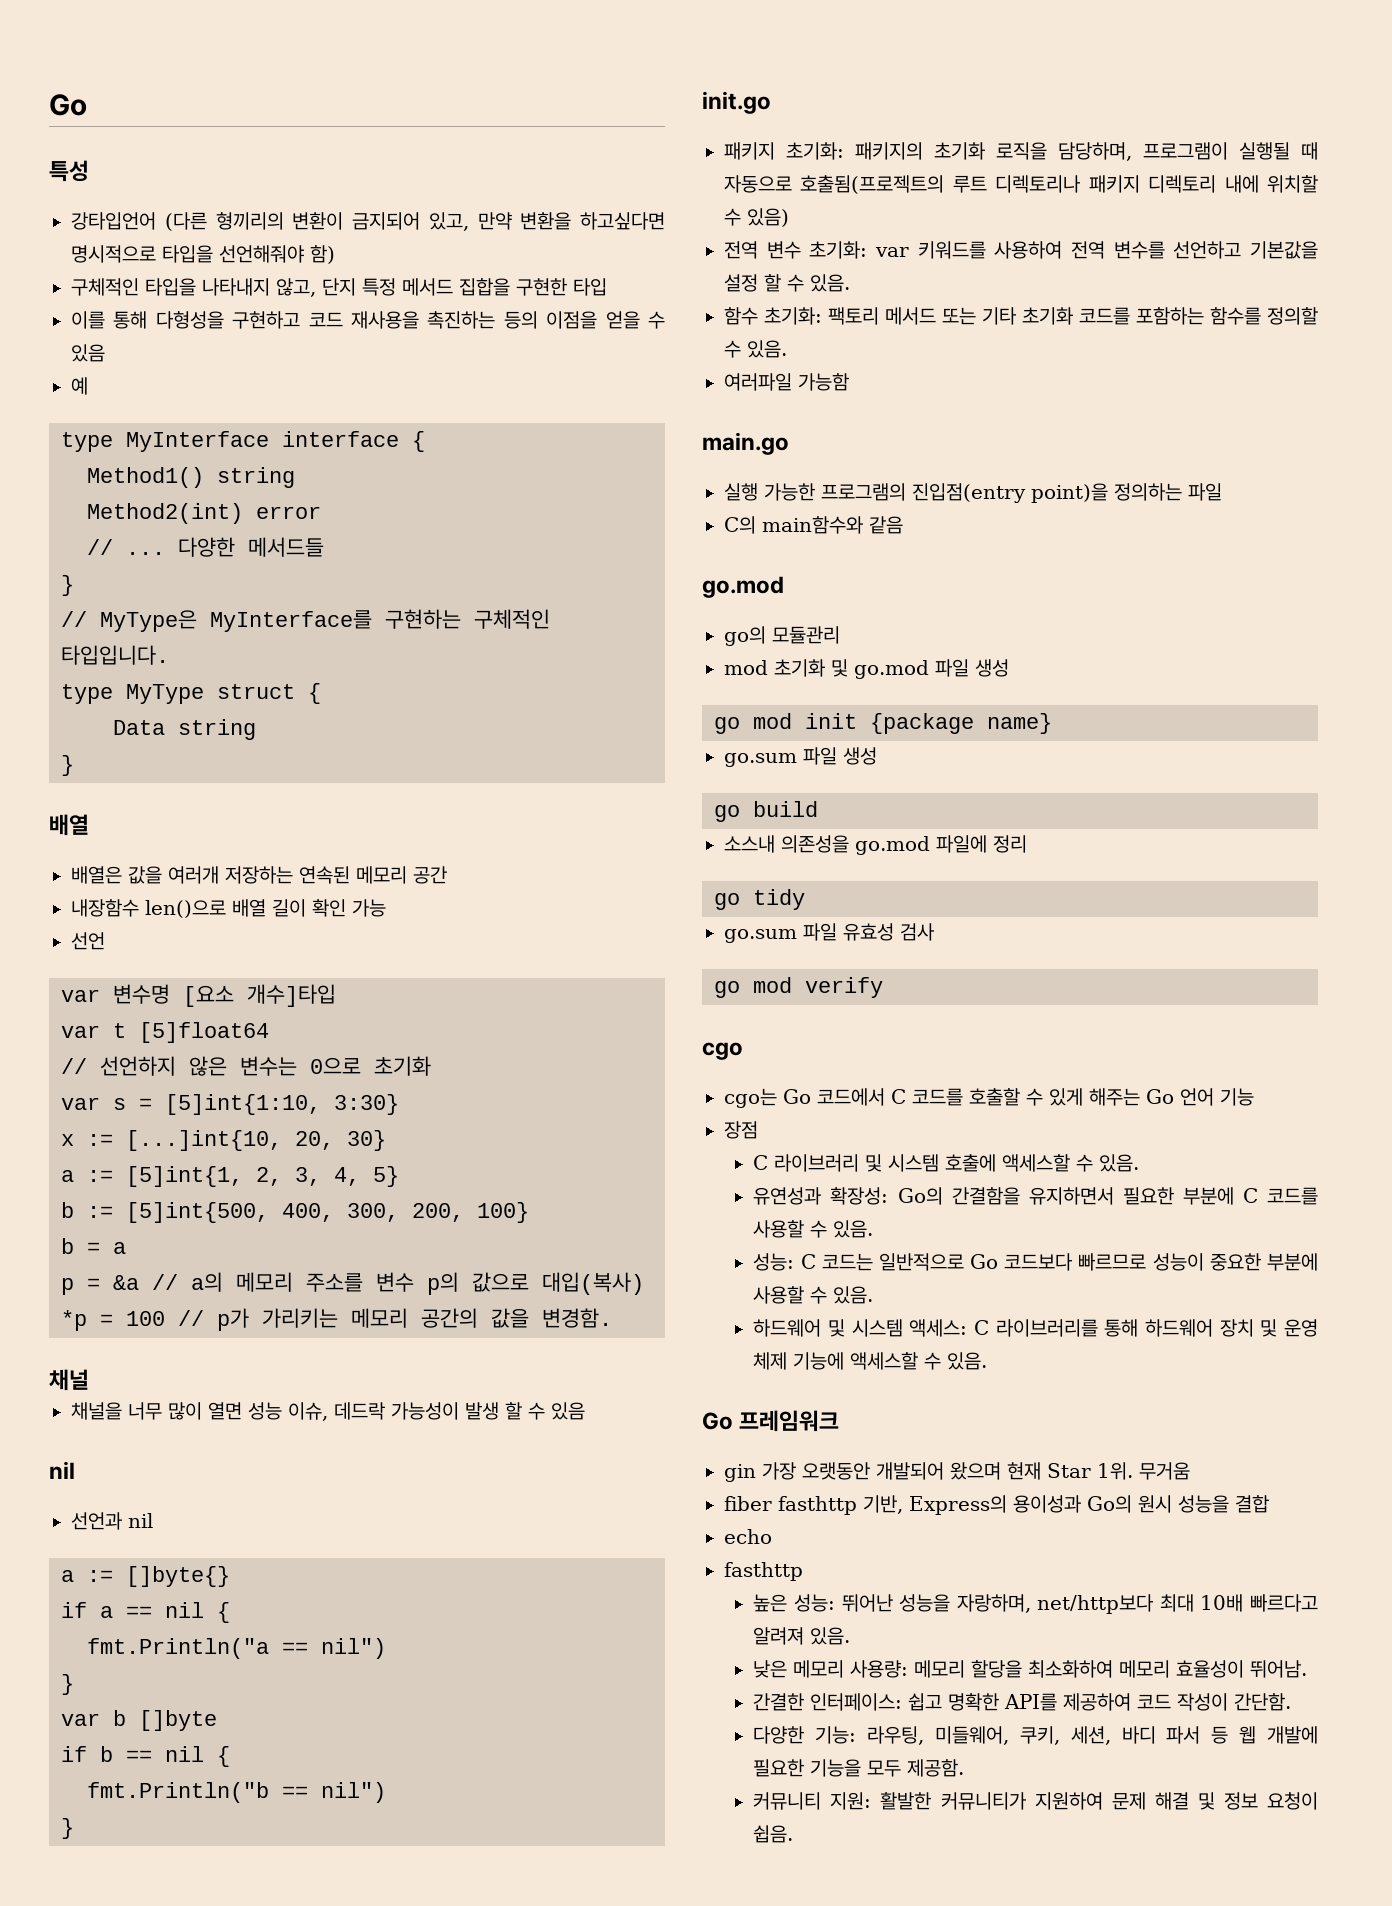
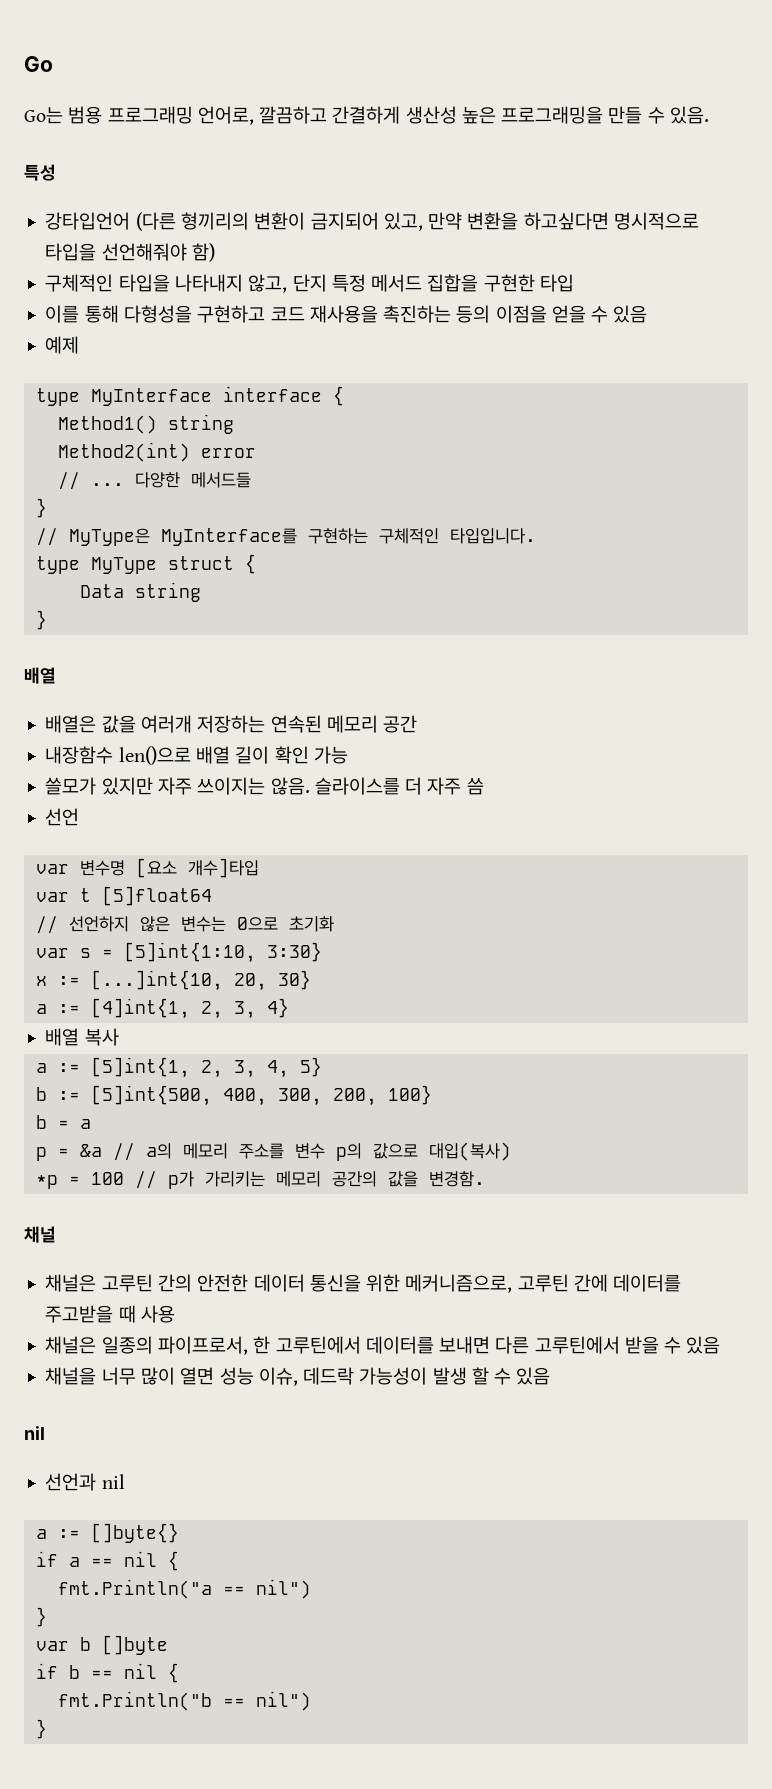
[49,94,87,116] Go -> [24,56,53,72] [24,106,709,125] Go // Go는 범용 프로그래밍 언어로, 깔끔하고 간결하게 생산성 높은 프로그래밍을 만들 수 있음.
[71,377,88,395] 예 -> [45,336,80,354] 예제
(386, 908) none -> [45,777,484,795] // 쓸모가 있지만 자주 쓰이지는 않음. 슬라이스를 더 자주 씀
(386, 1140) none -> [35,998,289,1019] [45,1028,119,1046] // a := [4]int{1, 2, 3, 4} // 배열 복사
(89, 1380) none -> [45,1274,682,1293] [45,1305,175,1323] [45,1336,721,1355] // 채널은 고루틴 간의 안전한 데이터 통신을 위한 메커니즘으로, 고루틴 간에 데이터를 주고받을 때 사용 // 채널은 일종의 파이프로서, 한 고루틴에서 데이터를 보내면 다른 고루틴에서 받을 수 있음
[702,91,771,114] [724,142,1318,161] [724,175,1318,194] [724,208,789,227] [724,241,1318,259] [724,274,850,292] [724,307,1318,325] [724,340,787,358] [724,373,849,391] [702,432,789,455] [724,483,1222,503] [724,516,903,534] [702,576,784,598] [724,626,840,646] [724,659,1009,679] [714,713,1052,734] [724,747,877,767] [714,801,818,822] [724,835,1027,855] [714,889,805,910] [724,923,935,943] [714,977,883,998] [702,1042,743,1060] [724,1088,1254,1108] [724,1121,758,1139] [753,1154,1140,1172] [753,1187,1318,1205] [753,1220,874,1238] [753,1253,1318,1271] [753,1286,874,1304] [753,1319,1318,1337] [753,1352,988,1370] [702,1410,840,1432] [724,1462,1190,1482] [724,1495,1269,1515] [724,1529,772,1544] [724,1562,803,1581] [753,1594,1318,1614] [753,1627,851,1645] [753,1660,1308,1678] [753,1693,1292,1711] [753,1726,1318,1745] [753,1759,965,1777] [753,1792,1318,1810] [753,1825,794,1843] // init.go // 패키지 초기화: 패키지의 초기화 로직을 담당하며, 프로그램이 실행될 때 자동으로 호출됨(프로젝트의 루트 디렉토리나 패키지 디렉토리 내에 위치할 수 있음) // 전역 변수 초기화: var 키워드를 사용하여 전역 변수를 선언하고 기본값을 설정 할 수 있음. // 함수 초기화: 팩토리 메서드 또는 기타 초기화 코드를 포함하는 함수를 정의할 수 있음. // 여러파일 가능함 // main.go // 실행 가능한 프로그램의 진입점(entry point)을 정의하는 파일 // C의 main함수와 같음 // go.mod // go의 모듈관리 // mod 초기화 및 go.mod 파일 생성 // go mod init {package name} // go.sum 파일 생성 // go build // 소스내 의존성을 go.mod 파일에 정리 // go tidy // go.sum 파일 유효성 검사 // go mod verify // cgo // cgo는 Go 코드에서 C 코드를 호출할 수 있게 해주는 Go 언어 기능 // 장점 // C 라이브러리 및 시스템 호출에 액세스할 수 있음. // 유연성과 확장성: Go의 간결함을 유지하면서 필요한 부분에 C 코드를 사용할 수 있음. // 성능: C 코드는 일반적으로 Go 코드보다 빠르므로 성능이 중요한 부분에 사용할 수 있음. // 하드웨어 및 시스템 액세스: C 라이브러리를 통해 하드웨어 장치 및 운영 체제 기능에 액세스할 수 있음. // Go 프레임워크 // gin 가장 오랫동안 개발되어 왔으며 현재 Star 1위. 무거움 // fiber fasthttp 기반, Express의 용이성과 Go의 원시 성능을 결합 // echo // fasthttp // 높은 성능: 뛰어난 성능을 자랑하며, net/http보다 최대 10배 빠르다고 알려져 있음. // 낮은 메모리 사용량: 메모리 할당을 최소화하여 메모리 효율성이 뛰어남. // 간결한 인터페이스: 쉽고 명확한 API를 제공하여 코드 작성이 간단함. // 다양한 기능: 라우팅, 미들웨어, 쿠키, 세션, 바디 파서 등 웹 개발에 필요한 기능을 모두 제공함. // 커뮤니티 지원: 활발한 커뮤니티가 지원하여 문제 해결 및 정보 요청이 쉽음. -> (47, 1729) none

